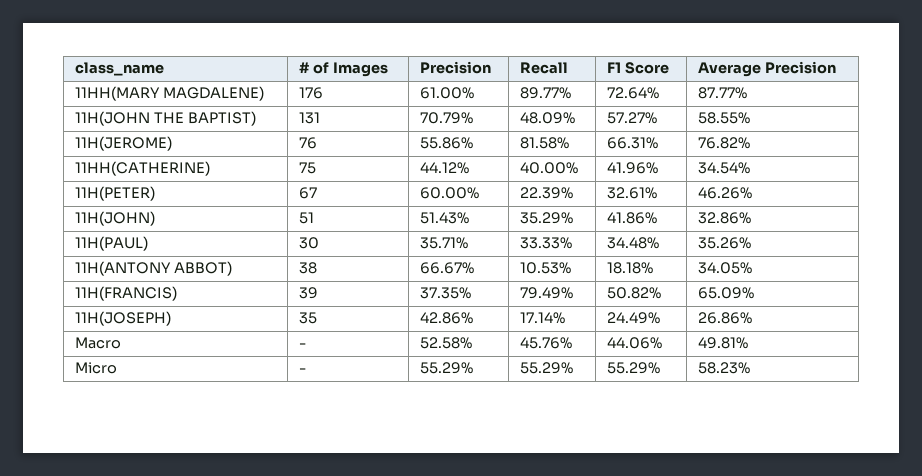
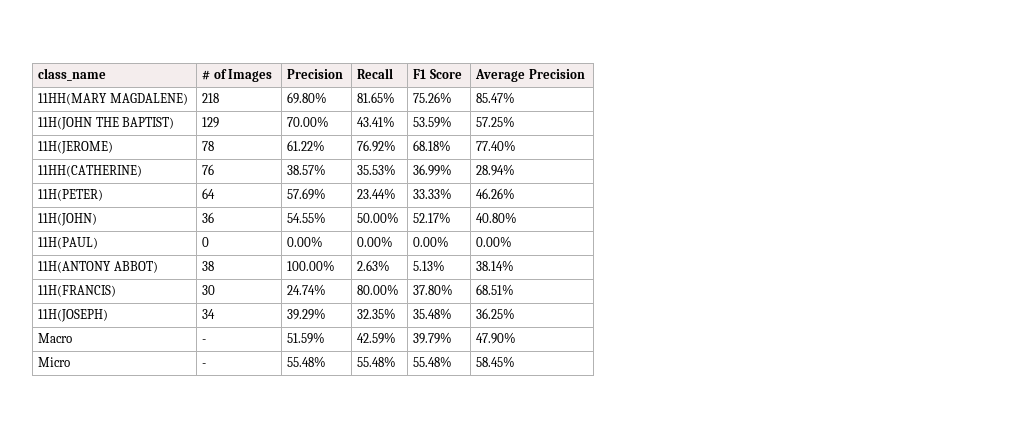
[299,87,324,99] [420,87,475,99] [520,87,572,99] [607,87,660,99] [698,87,748,99] [75,111,256,126] [299,112,321,124] [420,112,474,124] [520,112,576,124] [607,112,658,124] [698,112,751,124] [75,136,173,151] [299,137,318,149] [420,137,474,149] [520,137,570,149] [607,137,659,149] [698,137,751,149] [75,161,211,176] [299,162,317,174] [420,162,470,174] [520,162,579,174] [607,162,659,174] [698,162,751,174] [75,186,156,201] [299,187,318,199] [420,187,480,199] [520,187,574,199] [607,187,658,199] [698,187,753,199] [75,211,156,226] [299,212,315,224] [420,212,470,224] [520,212,574,224] [607,212,658,224] [698,212,752,224] [75,236,149,251] [299,237,320,249] [420,237,469,249] [520,237,573,249] [607,237,660,249] [698,237,752,249] [75,261,232,276] [299,262,318,274] [420,262,475,274] [520,262,572,274] [607,262,654,274] [698,262,753,274] [75,286,178,301] [299,287,319,299] [420,287,472,299] [520,287,574,299] [607,287,662,299] [698,287,755,299] [75,311,172,326] [299,312,318,324] [420,312,474,324] [520,312,566,324] [607,312,661,324] [698,312,753,324] [75,337,122,349] [299,343,307,348] [420,337,473,349] [520,337,573,349] [607,337,663,349] [698,337,749,349] [75,362,118,374] [299,368,307,373] [420,362,474,374] [520,362,574,374] [607,362,661,374] [698,362,751,374] 176 | 61.00% | 89.77% | 72.64% | 87.77% // 11H(JOHN THE BAPTIST) | 131 | 70.79% | 48.09% | 57.27% | 58.55% // 11H(JEROME) | 76 | 55.86% | 81.58% | 66.31% | 76.82% // 11HH(CATHERINE) | 75 | 44.12% | 40.00% | 41.96% | 34.54% // 11H(PETER) | 67 | 60.00% | 22.39% | 32.61% | 46.26% // 11H(JOHN) | 51 | 51.43% | 35.29% | 41.86% | 32.86% // 11H(PAUL) | 30 | 35.71% | 33.33% | 34.48% | 35.26% // 11H(ANTONY ABBOT) | 38 | 66.67% | 10.53% | 18.18% | 34.05% // 11H(FRANCIS) | 39 | 37.35% | 79.49% | 50.82% | 65.09% // 11H(JOSEPH) | 35 | 42.86% | 17.14% | 24.49% | 26.86% // Macro | - | 52.58% | 45.76% | 44.06% | 49.81% // Micro | - | 55.29% | 55.29% | 55.29% | 58.23% -> [202,93,220,103] [287,92,328,104] [357,92,396,103] [413,92,453,103] [476,92,516,103] [38,117,175,130] [202,117,220,128] [287,116,330,127] [357,116,396,127] [413,116,453,128] [476,116,516,127] [38,141,114,154] [202,141,215,151] [287,140,326,151] [357,140,397,152] [413,140,452,151] [476,140,517,151] [38,165,143,177] [202,164,215,175] [287,164,327,175] [357,164,397,175] [413,164,453,176] [476,164,516,176] [38,189,104,201] [202,188,216,199] [287,188,327,200] [357,188,397,199] [413,188,453,199] [476,188,516,199] [38,213,98,226] [202,212,215,223] [287,212,327,223] [357,212,400,223] [413,212,452,223] [476,212,518,223] [38,237,99,249] [202,237,210,247] [287,236,324,247] [357,236,394,247] [413,236,450,247] [476,236,513,247] [38,261,158,273] [202,261,215,271] [287,260,336,271] [357,260,391,271] [413,260,446,271] [476,260,515,271] [38,285,117,297] [202,285,216,295] [287,284,327,295] [357,284,400,295] [413,284,454,295] [476,284,515,295] [38,309,109,322] [202,309,216,319] [287,308,327,320] [357,308,397,319] [413,308,453,319] [476,308,516,319] [38,333,73,343] [202,339,207,343] [287,332,326,344] [357,332,397,344] [413,332,453,344] [476,332,517,344] [38,357,71,367] [202,363,207,367] [287,356,327,367] [357,356,397,367] [413,356,453,367] [476,356,516,367] 218 | 69.80% | 81.65% | 75.26% | 85.47% // 11H(JOHN THE BAPTIST) | 129 | 70.00% | 43.41% | 53.59% | 57.25% // 11H(JEROME) | 78 | 61.22% | 76.92% | 68.18% | 77.40% // 11HH(CATHERINE) | 76 | 38.57% | 35.53% | 36.99% | 28.94% // 11H(PETER) | 64 | 57.69% | 23.44% | 33.33% | 46.26% // 11H(JOHN) | 36 | 54.55% | 50.00% | 52.17% | 40.80% // 11H(PAUL) | 0 | 0.00% | 0.00% | 0.00% | 0.00% // 11H(ANTONY ABBOT) | 38 | 100.00% | 2.63% | 5.13% | 38.14% // 11H(FRANCIS) | 30 | 24.74% | 80.00% | 37.80% | 68.51% // 11H(JOSEPH) | 34 | 39.29% | 32.35% | 35.48% | 36.25% // Macro | - | 51.59% | 42.59% | 39.79% | 47.90% // Micro | - | 55.48% | 55.48% | 55.48% | 58.45%

